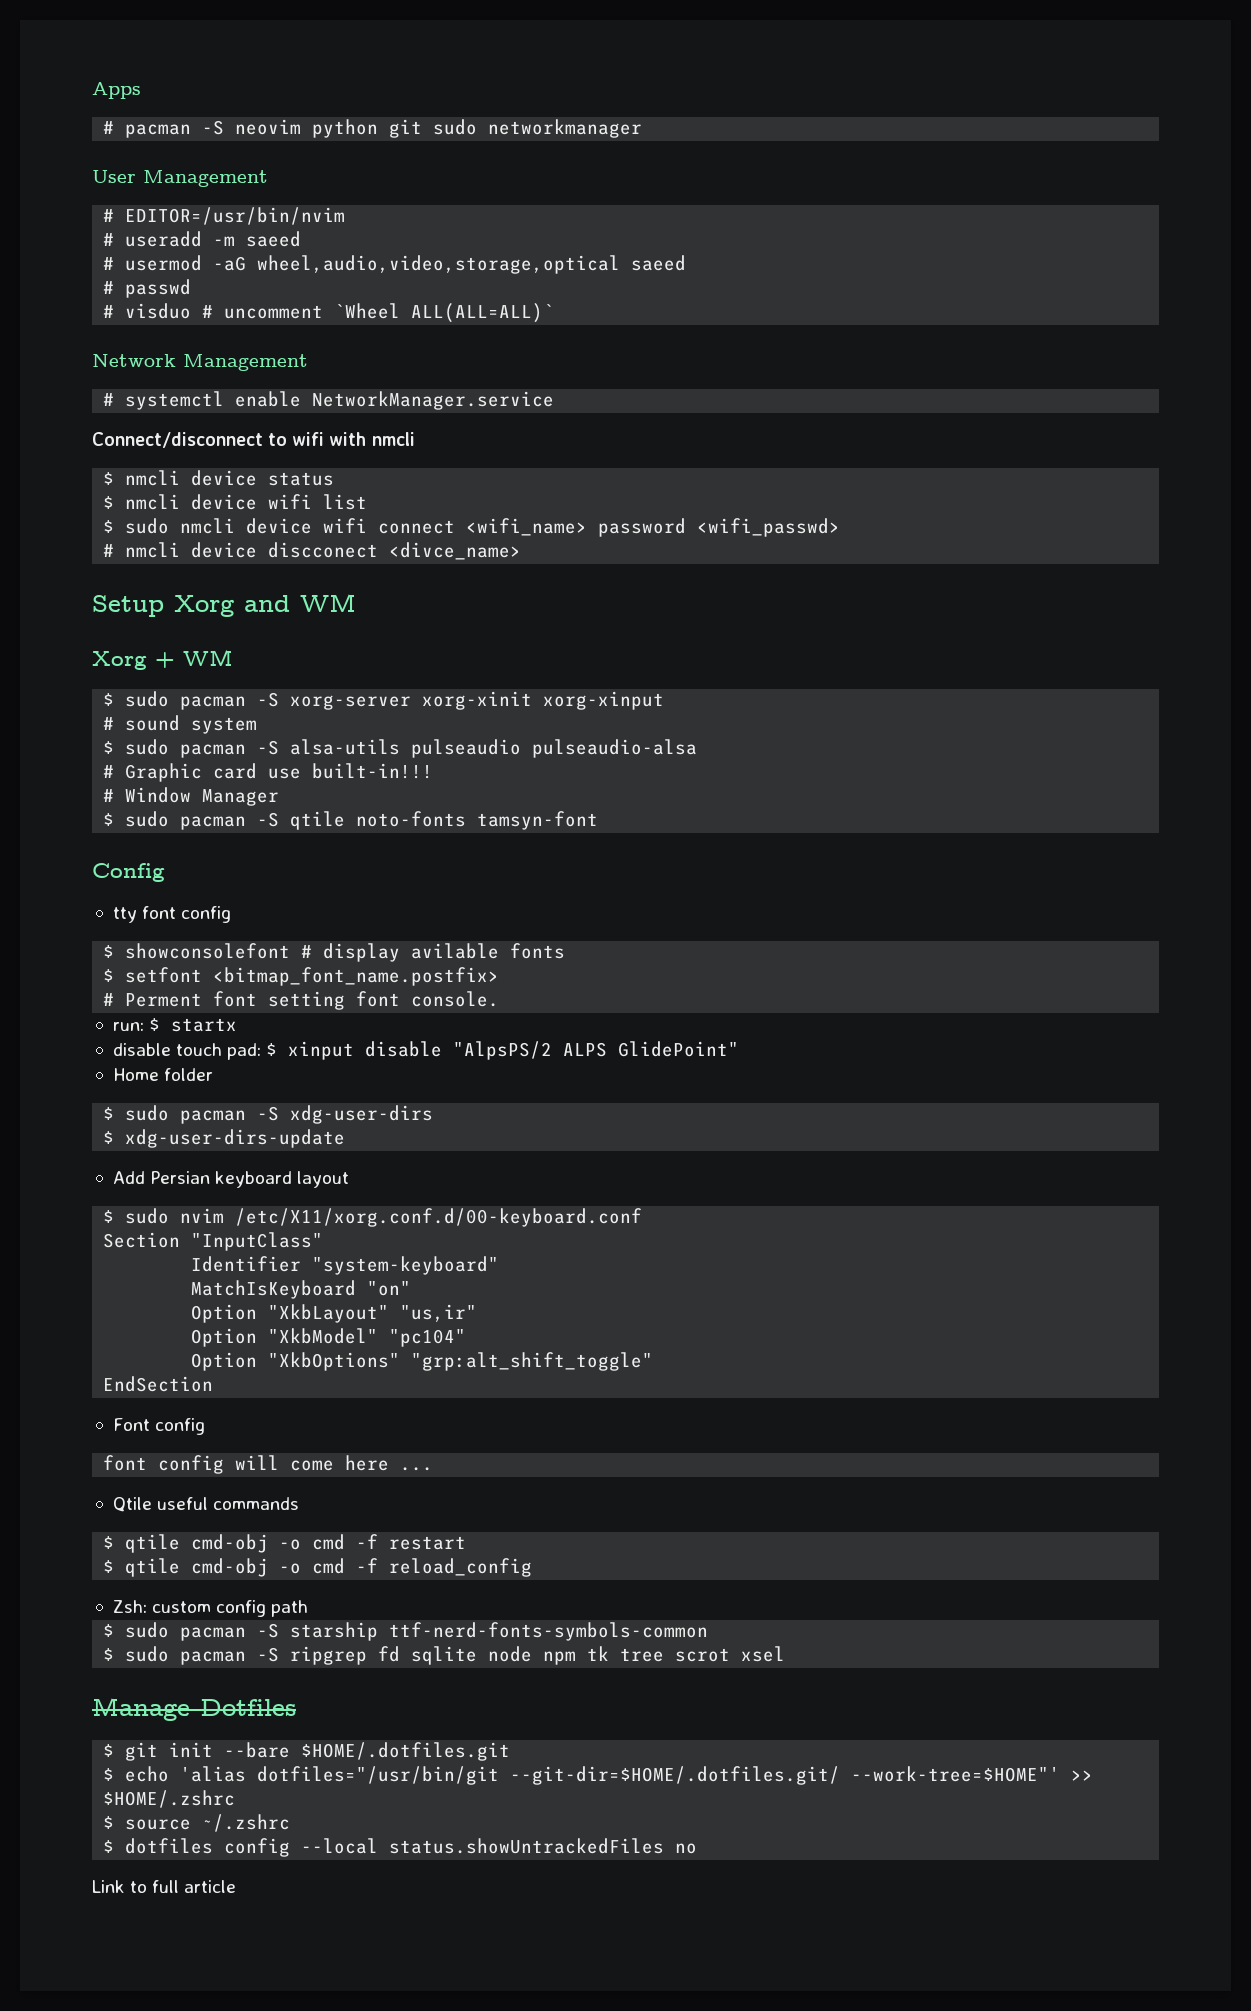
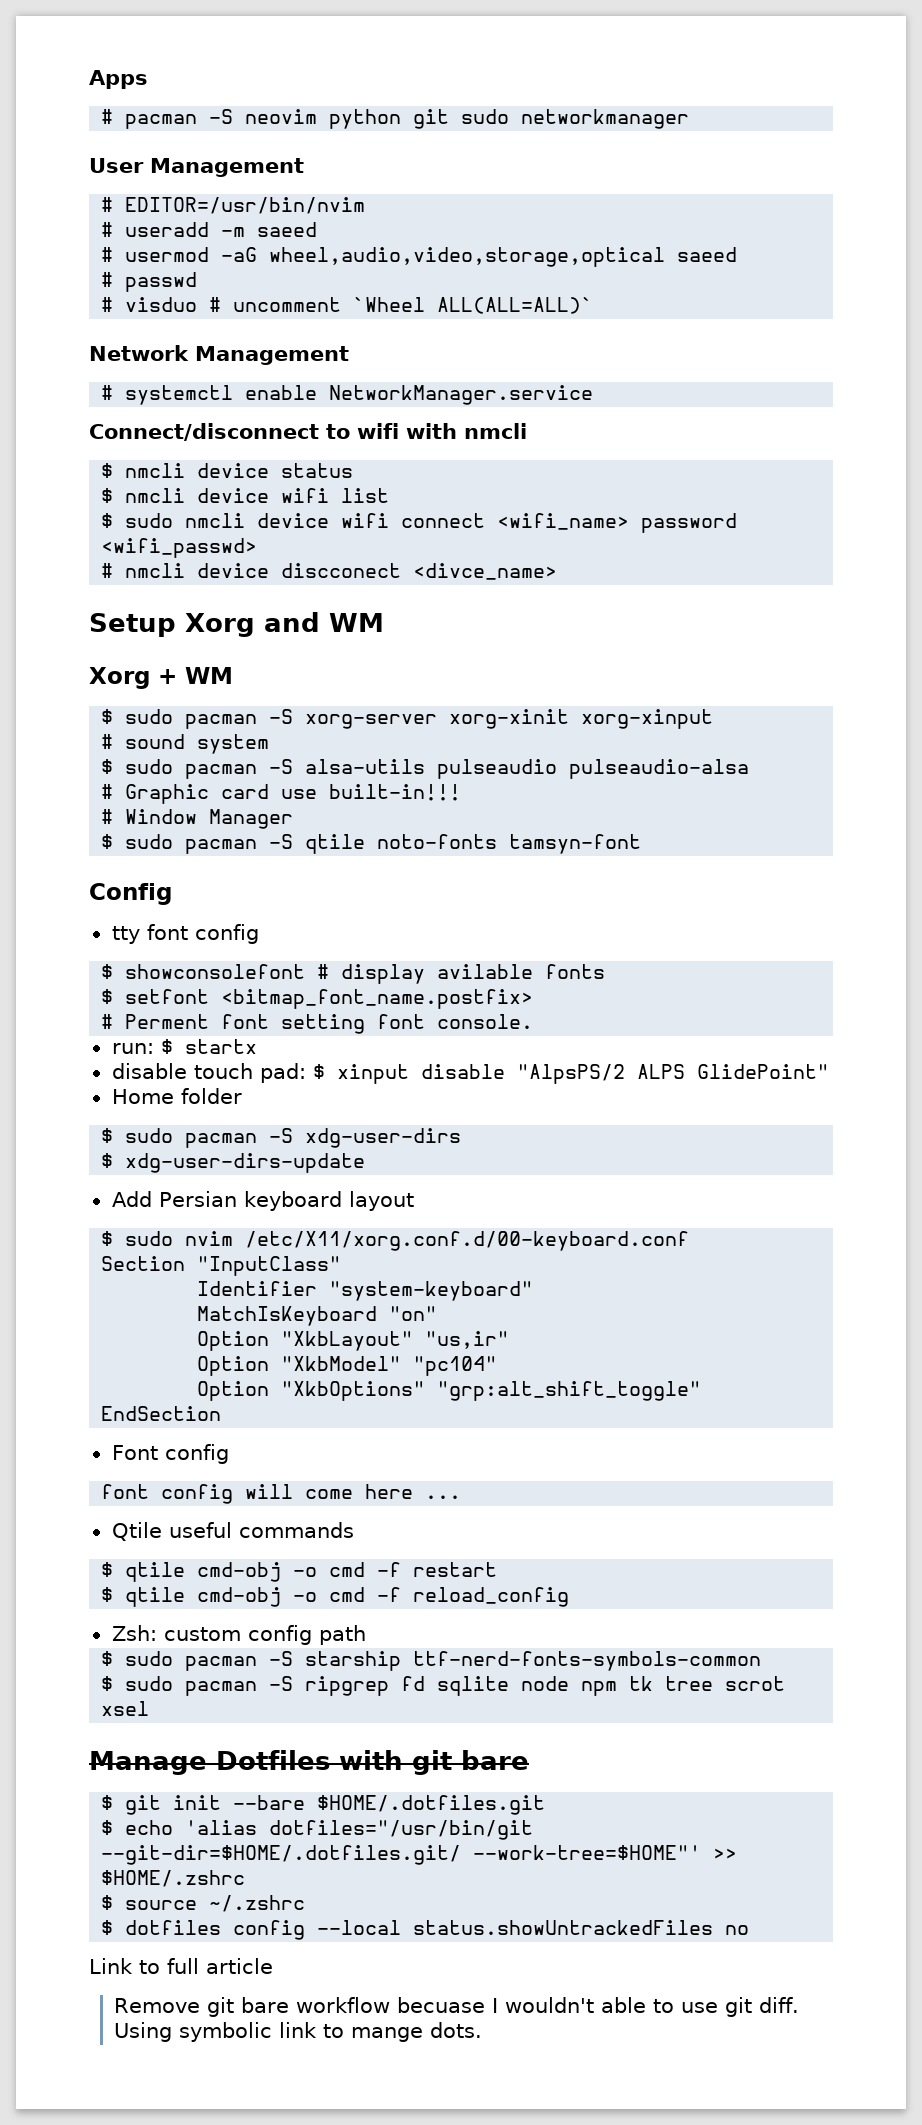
(296, 1707) none -> [339,1750,529,1775] with git bare
(237, 1886) none -> [114,1997,800,2017] [114,2022,483,2042] // Remove git bare workflow becuase I wouldn't able to use git diff. Using symbolic link to mange dots.

